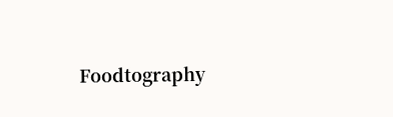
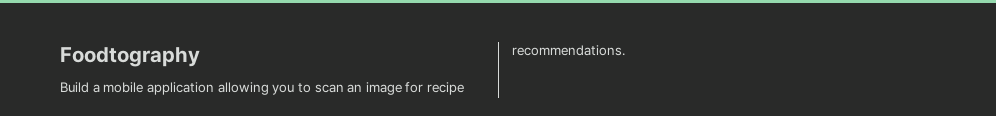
(207, 76) none -> [60,82,465,95] [512,45,625,56] // Build a mobile application allowing you to scan an image for recipe recommendations.

